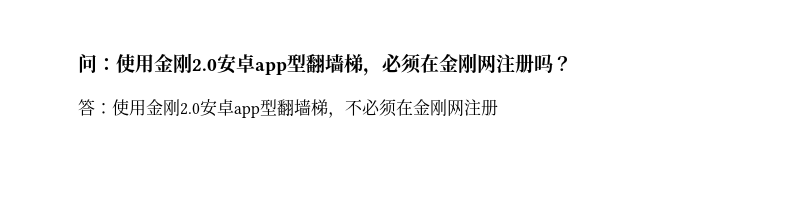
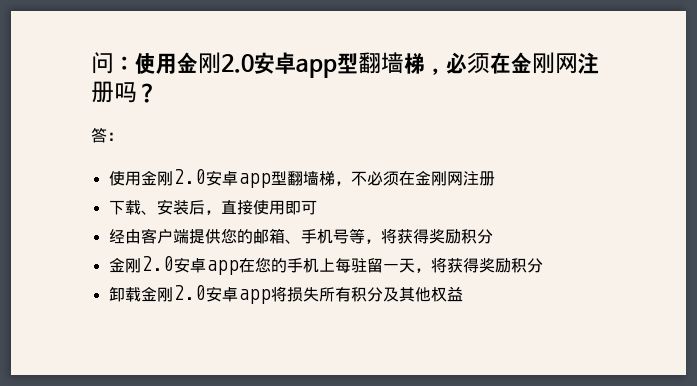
(112, 108) none -> (123, 136) //
(498, 107) none -> [108,199,317,215] [108,228,493,244] [108,256,543,275] [108,285,463,304] // 下载、安装后，直接使用即可 // 经由客户端提供您的邮箱、手机号等，将获得奖励积分 // 金刚2.0安卓app在您的手机上每驻留一天，将获得奖励积分 // 卸载金刚2.0安卓app将损失所有积分及其他权益

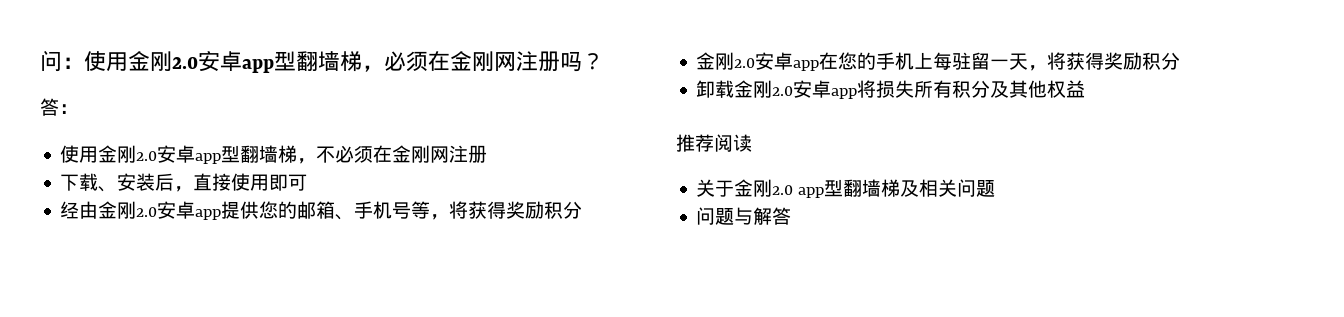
[140,228,189,244] 客户端 -> [98,201,222,220] 金刚2.0安卓app
(463, 294) none -> [676,134,752,152] [696,179,996,198] [696,207,792,225] // 推荐阅读 // 关于金刚2.0 app型翻墙梯及相关问题 // 问题与解答

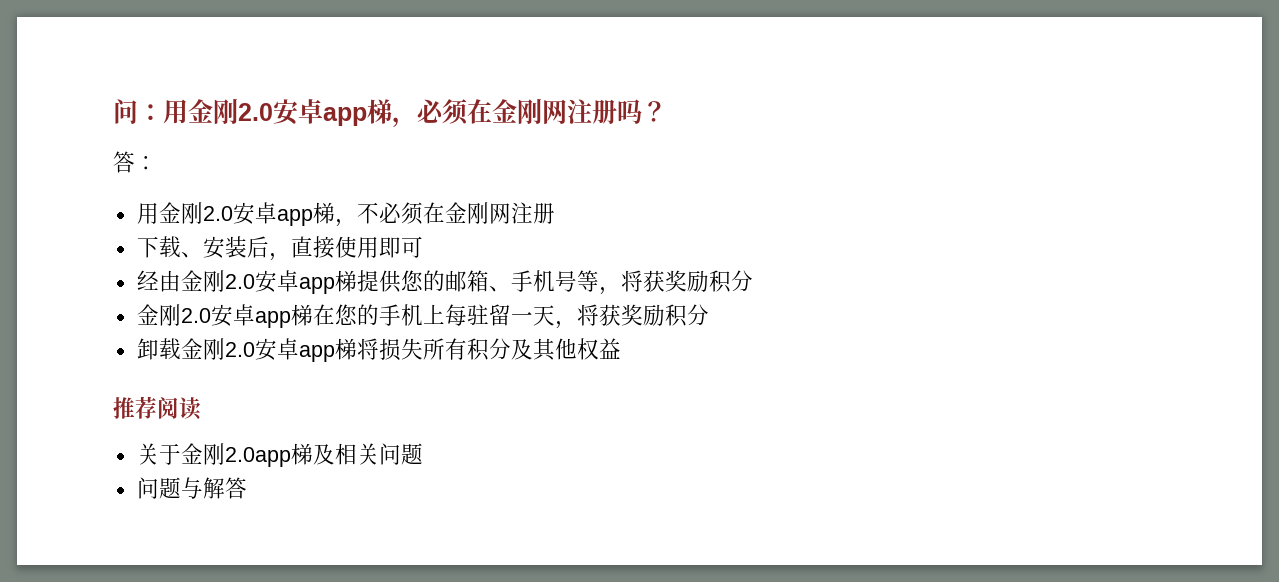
[84,51,340,73] 使用金刚2.0安卓app型翻墙 -> [163,99,367,126] 用金刚2.0安卓app
[60,145,279,164] 使用金刚2.0安卓app型翻墙 -> [136,202,313,226] 用金刚2.0安卓app
(222, 214) none -> [334,270,357,292] 梯
[487,201,507,219] 得 -> (665, 281) none
(820, 65) none -> [290,304,313,326] 梯
[1085,52,1105,70] 得 -> (621, 315) none
(858, 93) none -> [334,338,357,360] 梯
[772,179,882,198] 2.0 app型翻墙 -> [224,447,291,467] 2.0app

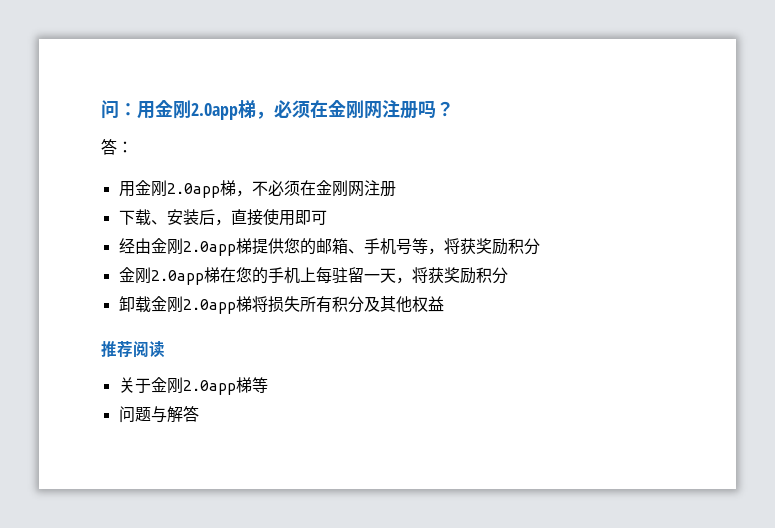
[238,99,367,126] 2.0安卓app -> [191,103,238,120] 2.0app
[202,202,313,226] 2.0安卓app -> [166,183,220,198] 2.0app
[224,270,335,294] 2.0安卓app -> [182,241,236,256] 2.0app
[180,304,291,328] 2.0安卓app -> [150,270,204,285] 2.0app
[224,338,335,362] 2.0安卓app -> [182,299,236,314] 2.0app
[312,443,423,465] 及相关问题 -> [251,377,268,393] 等

